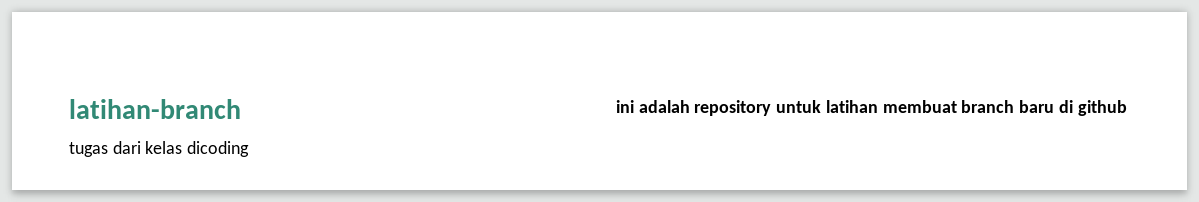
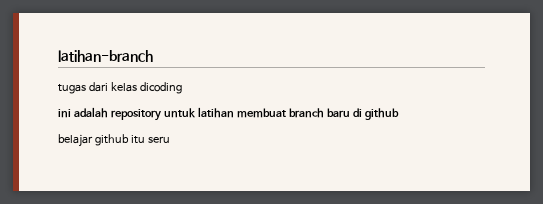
(1127, 108) none -> [58,134,170,147] // belajar github itu seru

